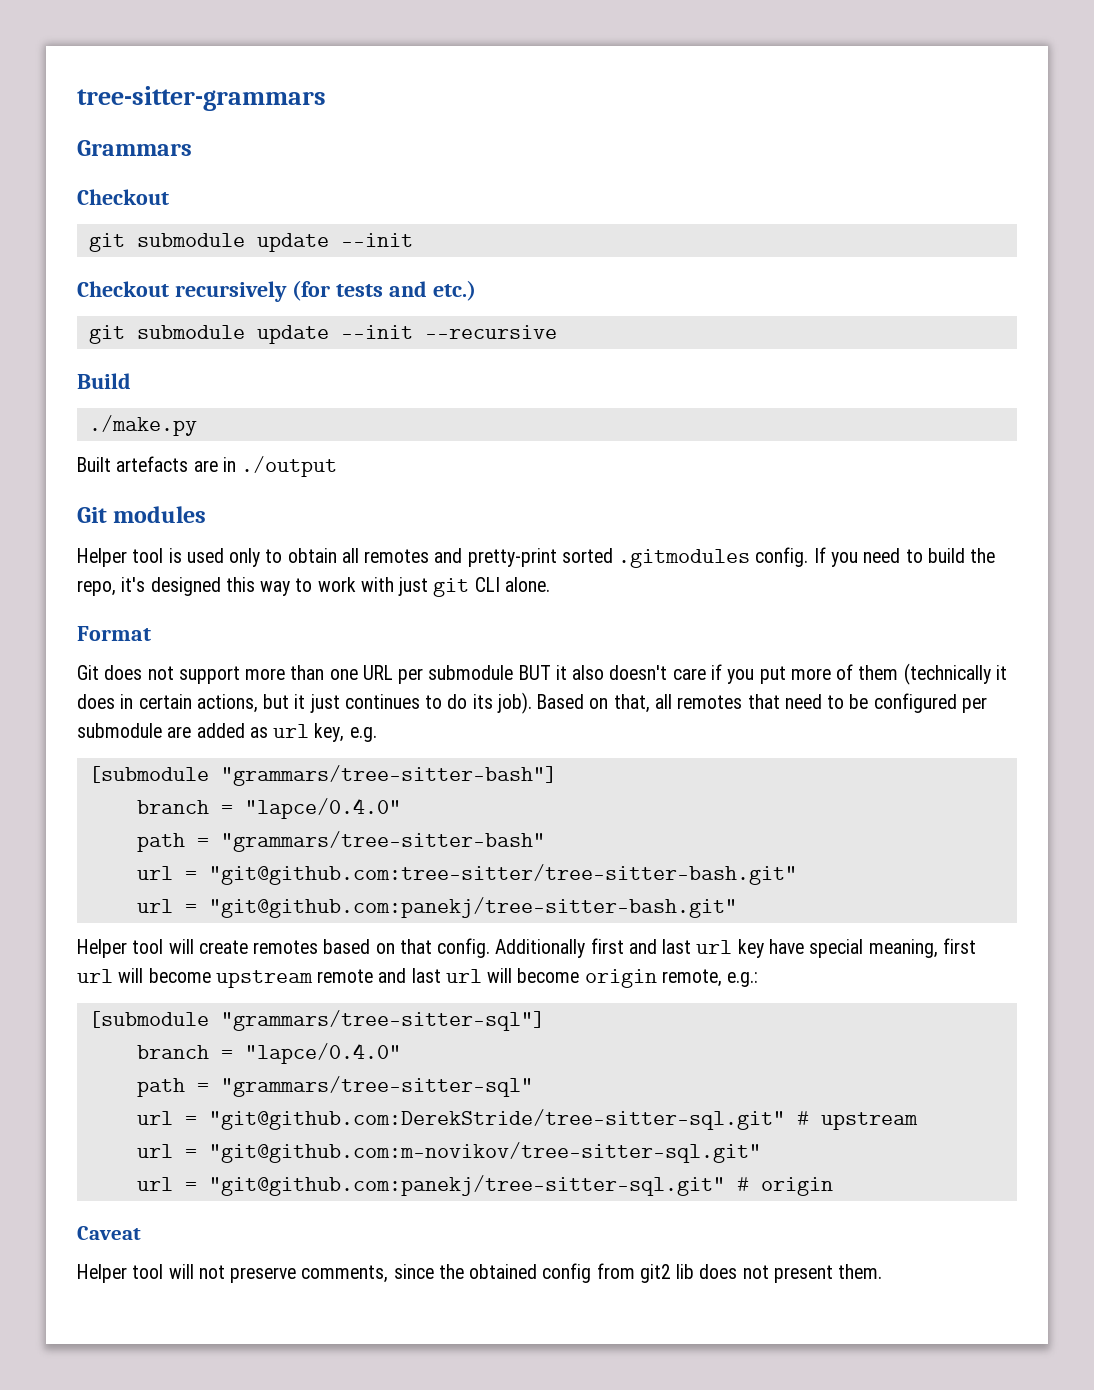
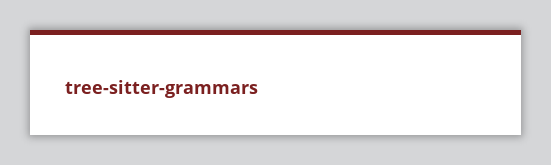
[77,140,192,156] [77,189,169,205] [88,233,413,252] [77,280,476,302] [88,325,557,344] [77,373,131,389] [88,415,197,436] [77,456,338,477] [77,506,207,523] [77,547,996,568] [77,577,550,597] [77,626,151,641] [77,663,1007,685] [77,692,987,714] [77,723,377,742] [88,765,557,786] [136,798,401,819] [136,831,545,852] [136,864,797,885] [136,897,737,918] [77,938,976,958] [77,968,759,988] [88,1010,545,1031] [136,1043,401,1064] [136,1076,533,1097] [136,1109,918,1130] [136,1142,761,1163] [136,1175,833,1196] [77,1226,141,1240] [77,1263,883,1283] // Grammars // Checkout // git submodule update --init // Checkout recursively (for tests and etc.) // git submodule update --init --recursive // Build // ./make.py // Built artefacts are in ./output // Git modules // Helper tool is used only to obtain all remotes and pretty-print sorted .gitmodules config. If you need to build the repo, it's designed this way to work with just git CLI alone. // Format // Git does not support more than one URL per submodule BUT it also doesn't care if you put more of them (technically it does in certain actions, but it just continues to do its job). Based on that, all remotes that need to be configured per submodule are added as url key, e.g. // [submodule "grammars/tree-sitter-bash"] // branch = "lapce/0.4.0" // path = "grammars/tree-sitter-bash" // url = "git@github.com:tree-sitter/tree-sitter-bash.git" // url = "git@github.com:panekj/tree-sitter-bash.git" // Helper tool will create remotes based on that config. Additionally first and last url key have special meaning, first url will become upstream remote and last url will become origin remote, e.g.: // [submodule "grammars/tree-sitter-sql"] // branch = "lapce/0.4.0" // path = "grammars/tree-sitter-sql" // url = "git@github.com:DerekStride/tree-sitter-sql.git" # upstream // url = "git@github.com:m-novikov/tree-sitter-sql.git" // url = "git@github.com:panekj/tree-sitter-sql.git" # origin // Caveat // Helper tool will not preserve comments, since the obtained config from git2 lib does not present them. -> (258, 89) none

